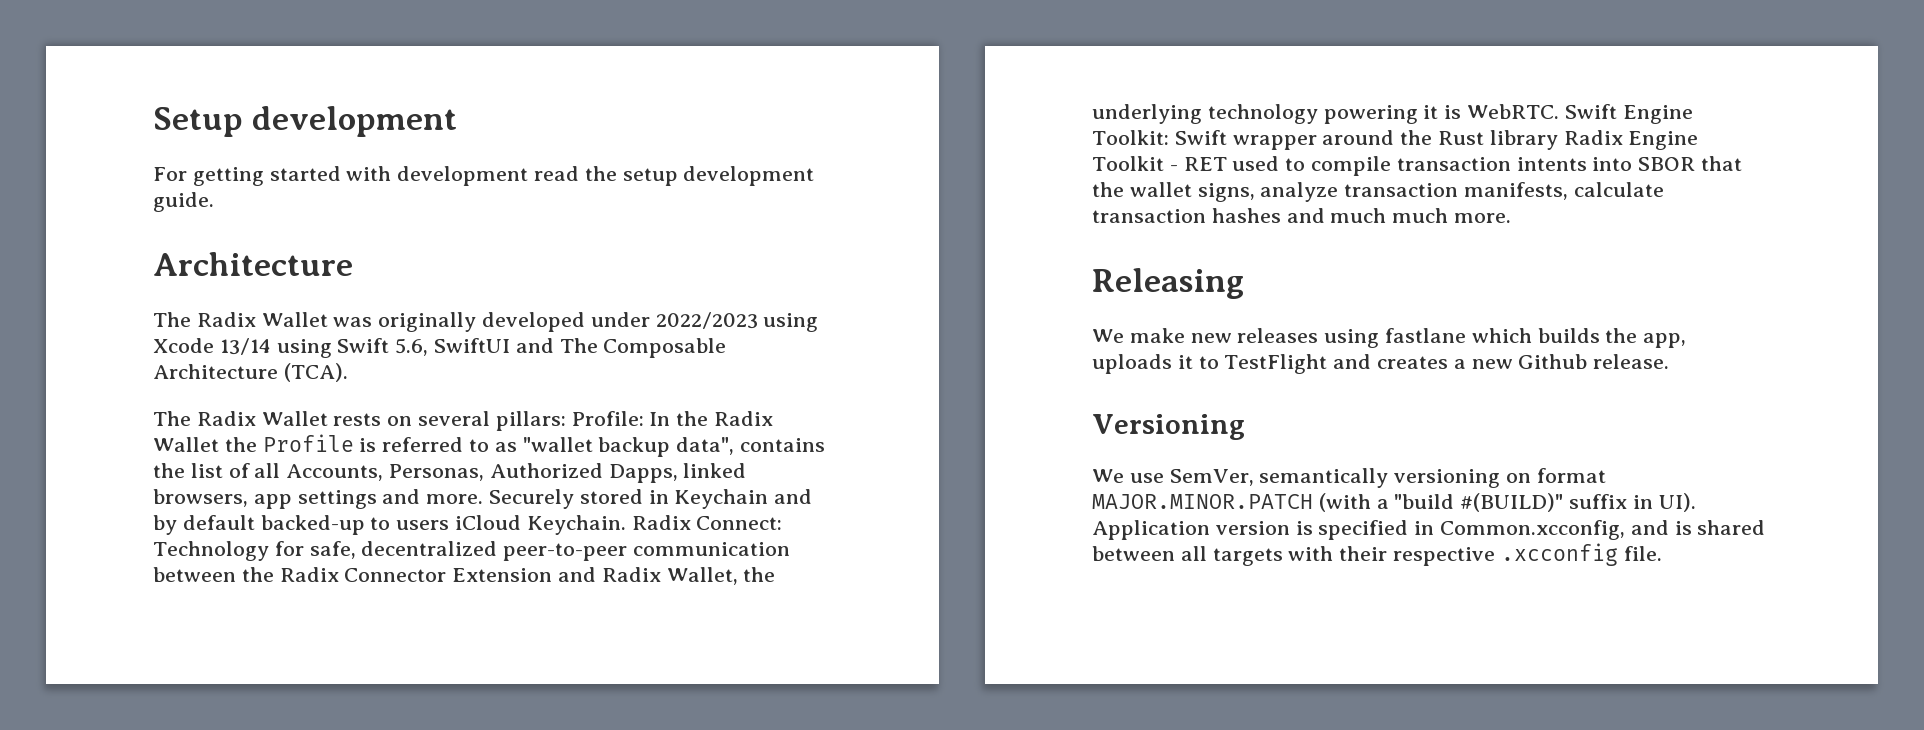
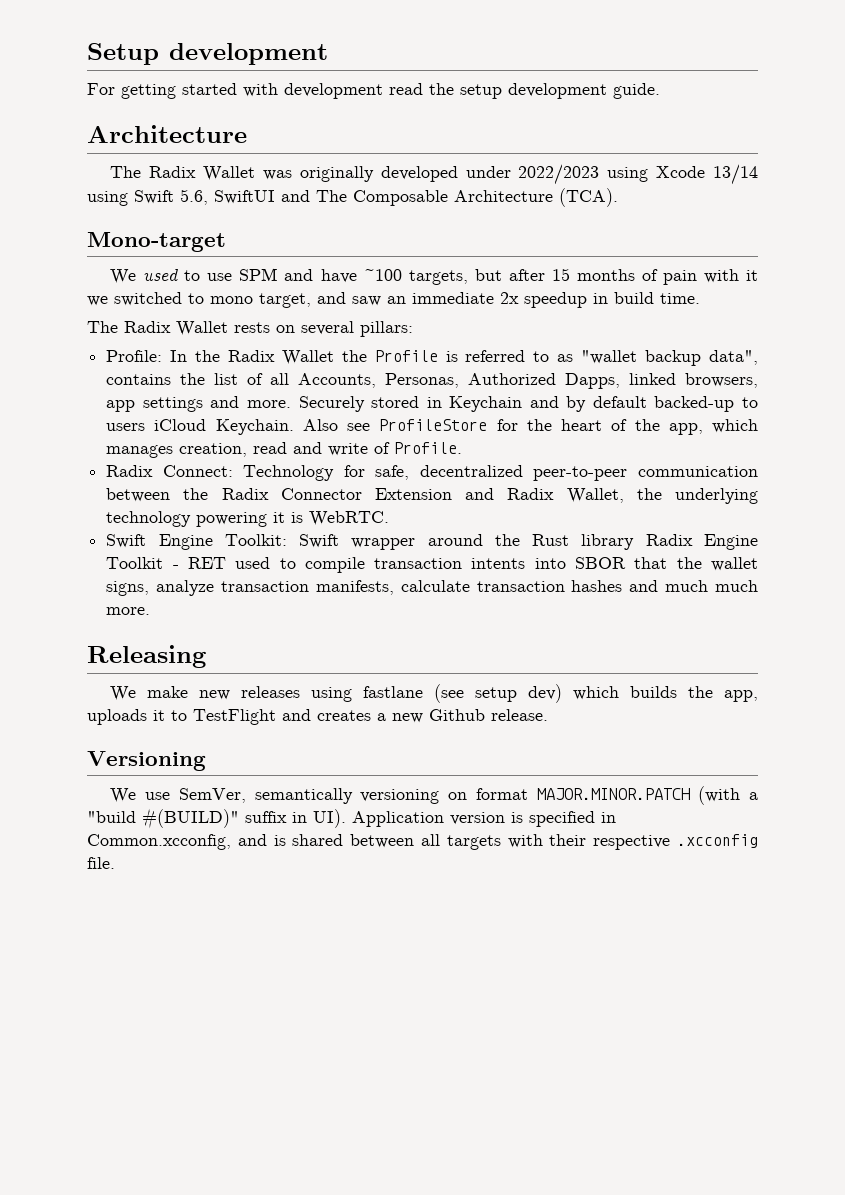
(348, 372) none -> [87,232,226,252] [110,268,758,285] [87,292,700,308] // Mono-target // We used to use SPM and have ~100 targets, but after 15 months of pain with it we switched to mono target, and saw an immediate 2x speedup in build time.
(566, 421) none -> (413, 329) //
(626, 525) none -> [302,419,758,435] [106,442,463,458] Also see ProfileStore for the heart of the app, which manages creation, read and write of Profile. //
(1560, 111) none -> (390, 518) //
(1467, 335) none -> [434,684,563,703] (see setup dev)

